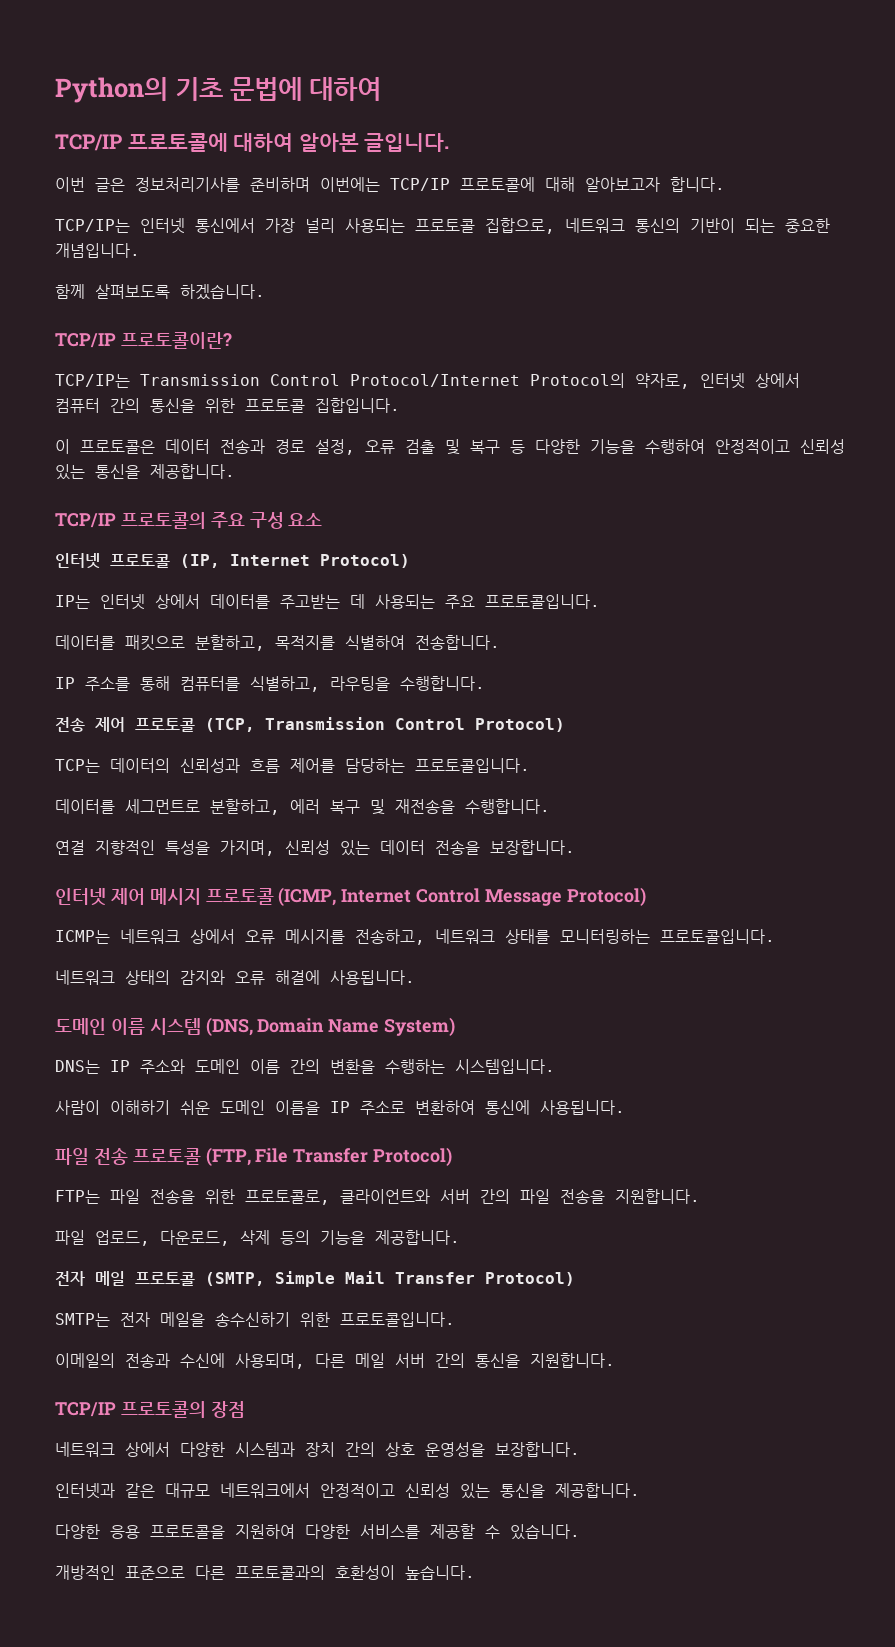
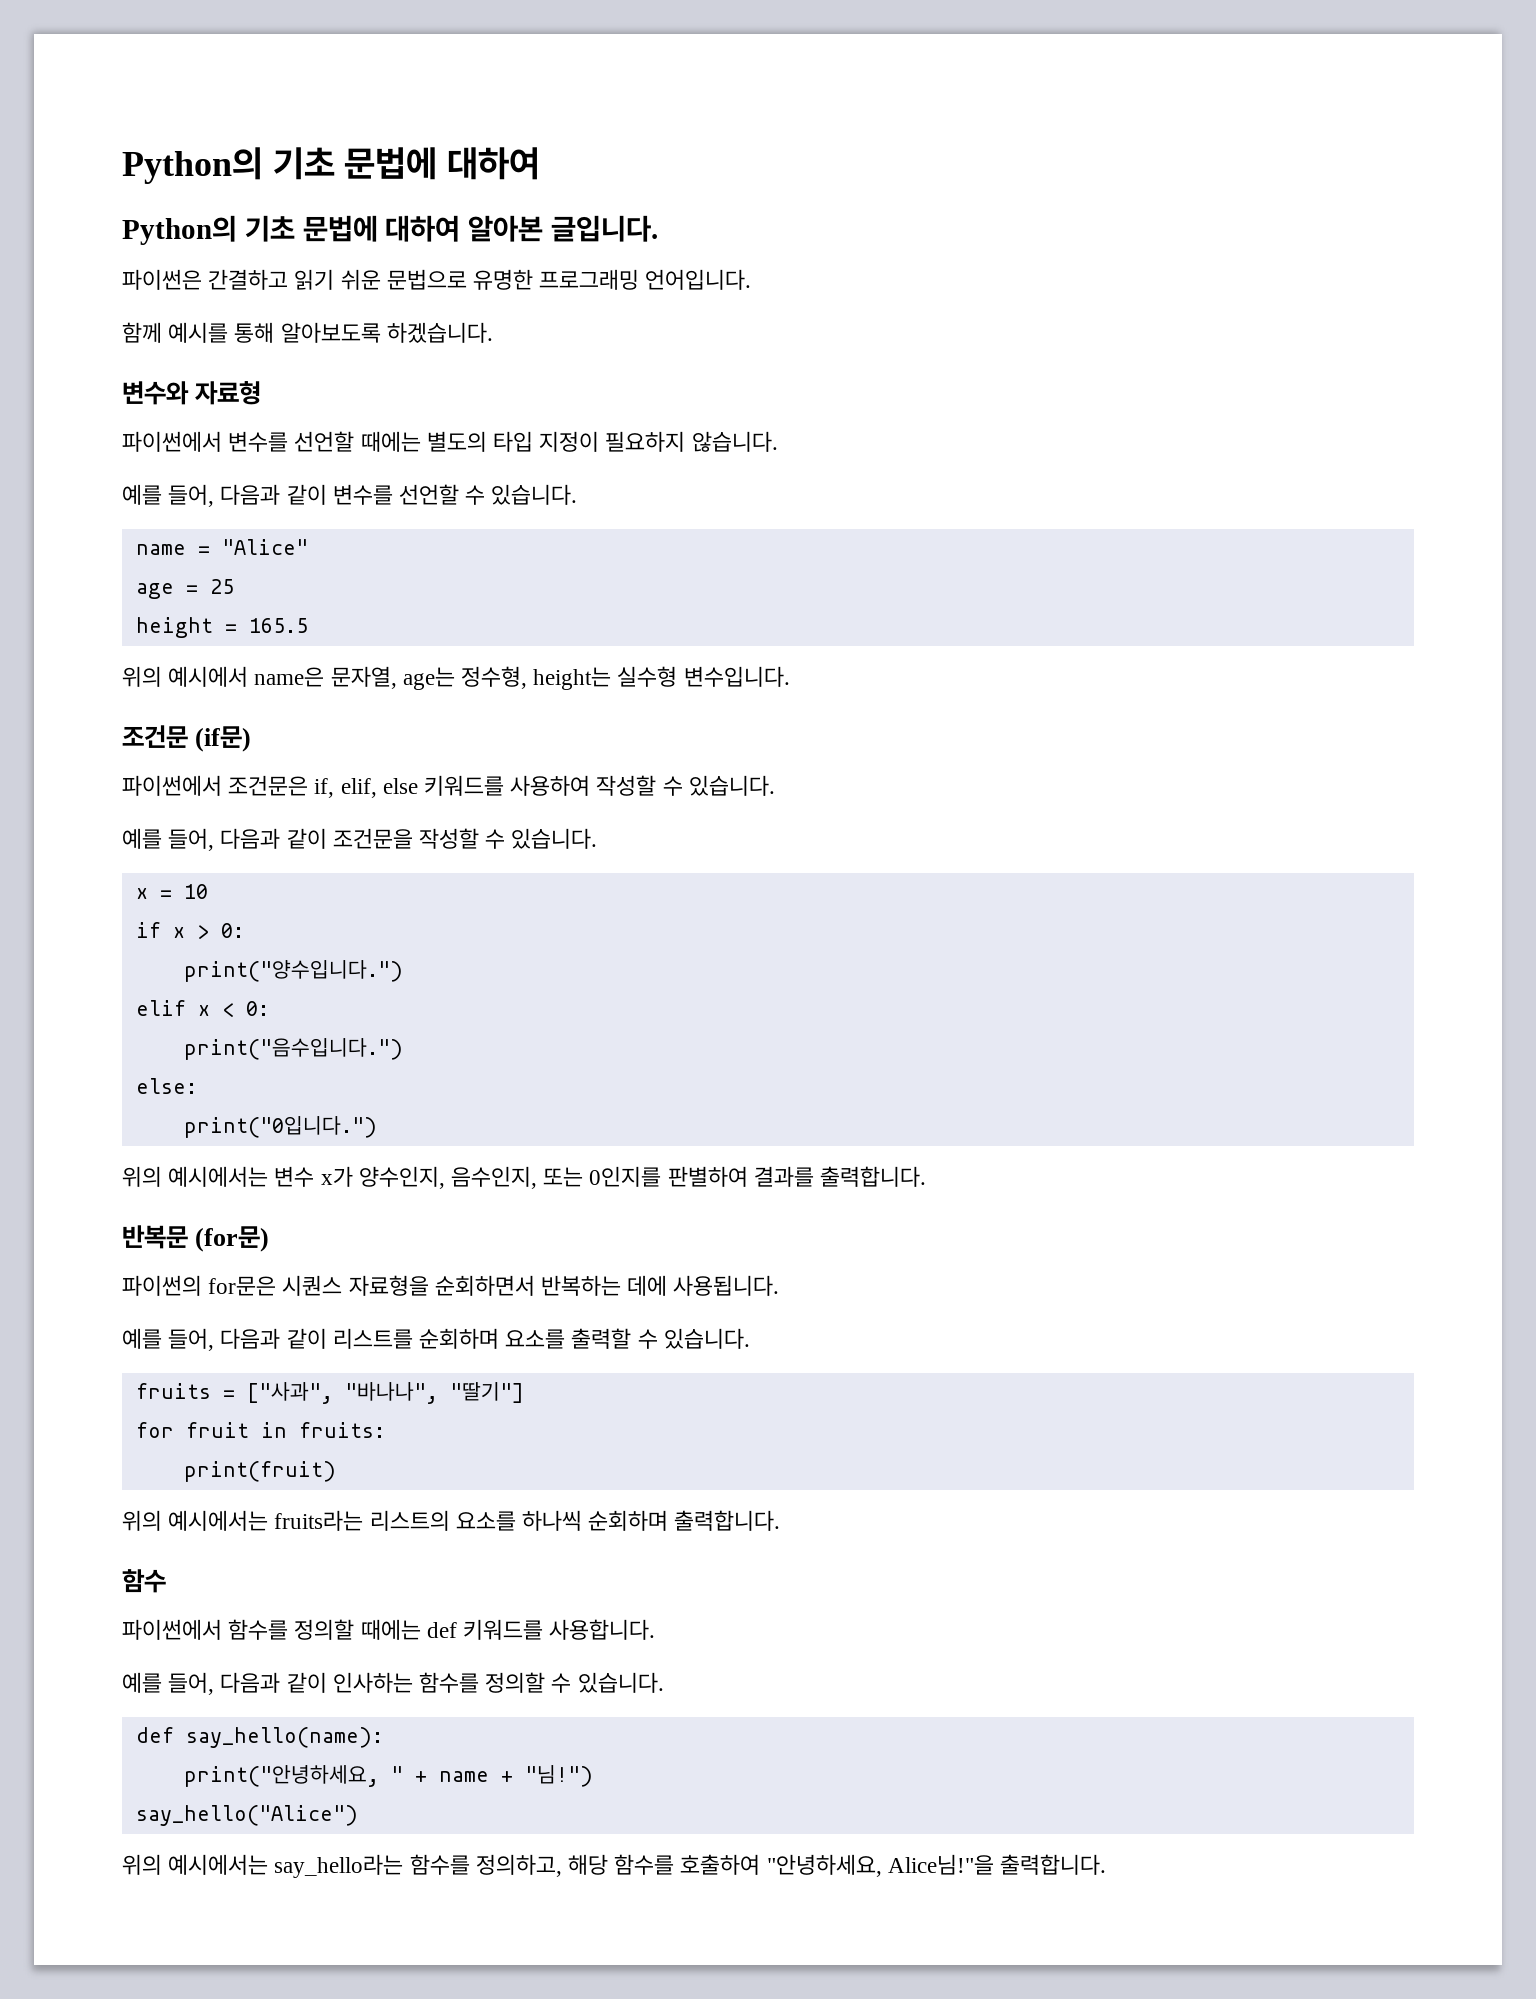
[55,133,228,152] TCP/IP 프로토콜에 -> [122,215,378,245] Python의 기초 문법에
[55,177,725,192] [55,218,830,234] [55,243,140,258] [55,284,265,300] [55,332,232,349] [55,373,800,389] [55,398,400,413] [55,439,845,455] [55,464,235,480] [55,512,323,529] [55,553,410,569] [55,594,600,610] [55,635,500,651] [55,676,485,692] [55,717,565,732] [55,758,530,773] [55,799,550,815] [55,840,575,856] [55,887,646,906] [55,929,775,945] [55,970,415,985] [55,1017,456,1036] [55,1059,555,1074] [55,1100,625,1115] [55,1147,453,1166] [55,1189,700,1205] [55,1230,460,1246] [55,1271,575,1287] [55,1312,455,1327] [55,1353,615,1369] [55,1401,245,1418] [55,1442,580,1457] [55,1483,640,1499] [55,1524,580,1540] [55,1565,475,1580] 이번 글은 정보처리기사를 준비하며 이번에는 TCP/IP 프로토콜에 대해 알아보고자 합니다. // TCP/IP는 인터넷 통신에서 가장 널리 사용되는 프로토콜 집합으로, 네트워크 통신의 기반이 되는 중요한 개념입니다. // 함께 살펴보도록 하겠습니다. // TCP/IP 프로토콜이란? // TCP/IP는 Transmission Control Protocol/Internet Protocol의 약자로, 인터넷 상에서 컴퓨터 간의 통신을 위한 프로토콜 집합입니다. // 이 프로토콜은 데이터 전송과 경로 설정, 오류 검출 및 복구 등 다양한 기능을 수행하여 안정적이고 신뢰성 있는 통신을 제공합니다. // TCP/IP 프로토콜의 주요 구성 요소 // 인터넷 프로토콜 (IP, Internet Protocol) // IP는 인터넷 상에서 데이터를 주고받는 데 사용되는 주요 프로토콜입니다. // 데이터를 패킷으로 분할하고, 목적지를 식별하여 전송합니다. // IP 주소를 통해 컴퓨터를 식별하고, 라우팅을 수행합니다. // 전송 제어 프로토콜 (TCP, Transmission Control Protocol) // TCP는 데이터의 신뢰성과 흐름 제어를 담당하는 프로토콜입니다. // 데이터를 세그먼트로 분할하고, 에러 복구 및 재전송을 수행합니다. // 연결 지향적인 특성을 가지며, 신뢰성 있는 데이터 전송을 보장합니다. // 인터넷 제어 메시지 프로토콜 (ICMP, Internet Control Message Protocol) // ICMP는 네트워크 상에서 오류 메시지를 전송하고, 네트워크 상태를 모니터링하는 프로토콜입니다. // 네트워크 상태의 감지와 오류 해결에 사용됩니다. // 도메인 이름 시스템 (DNS, Domain Name System) // DNS는 IP 주소와 도메인 이름 간의 변환을 수행하는 시스템입니다. // 사람이 이해하기 쉬운 도메인 이름을 IP 주소로 변환하여 통신에 사용됩니다. // 파일 전송 프로토콜 (FTP, File Transfer Protocol) // FTP는 파일 전송을 위한 프로토콜로, 클라이언트와 서버 간의 파일 전송을 지원합니다. // 파일 업로드, 다운로드, 삭제 등의 기능을 제공합니다. // 전자 메일 프로토콜 (SMTP, Simple Mail Transfer Protocol) // SMTP는 전자 메일을 송수신하기 위한 프로토콜입니다. // 이메일의 전송과 수신에 사용되며, 다른 메일 서버 간의 통신을 지원합니다. // TCP/IP 프로토콜의 장점 // 네트워크 상에서 다양한 시스템과 장치 간의 상호 운영성을 보장합니다. // 인터넷과 같은 대규모 네트워크에서 안정적이고 신뢰성 있는 통신을 제공합니다. // 다양한 응용 프로토콜을 지원하여 다양한 서비스를 제공할 수 있습니다. // 개방적인 표준으로 다른 프로토콜과의 호환성이 높습니다. -> [122,269,752,290] [122,322,493,343] [122,381,262,405] [122,431,778,452] [122,484,578,507] [135,539,308,555] [135,579,234,599] [135,617,308,638] [122,666,790,690] [122,725,252,752] [122,775,775,798] [122,828,598,851] [135,884,208,899] [135,922,244,939] [183,960,403,982] [135,1000,269,1017] [183,1038,403,1060] [135,1078,197,1094] [183,1116,377,1138] [122,1166,927,1189] [122,1225,270,1252] [122,1275,780,1296] [122,1328,750,1351] [135,1382,524,1404] [135,1422,385,1438] [183,1461,336,1482] [122,1510,781,1531] [122,1569,166,1593] [122,1619,656,1640] [122,1672,664,1695] [135,1727,383,1748] [183,1765,593,1787] [135,1805,358,1826] [122,1854,1107,1878] 파이썬은 간결하고 읽기 쉬운 문법으로 유명한 프로그래밍 언어입니다. // 함께 예시를 통해 알아보도록 하겠습니다. // 변수와 자료형 // 파이썬에서 변수를 선언할 때에는 별도의 타입 지정이 필요하지 않습니다. // 예를 들어, 다음과 같이 변수를 선언할 수 있습니다. // name = "Alice" // age = 25 // height = 165.5 // 위의 예시에서 name은 문자열, age는 정수형, height는 실수형 변수입니다. // 조건문 (if문) // 파이썬에서 조건문은 if, elif, else 키워드를 사용하여 작성할 수 있습니다. // 예를 들어, 다음과 같이 조건문을 작성할 수 있습니다. // x = 10 // if x > 0: // print("양수입니다.") // elif x < 0: // print("음수입니다.") // else: // print("0입니다.") // 위의 예시에서는 변수 x가 양수인지, 음수인지, 또는 0인지를 판별하여 결과를 출력합니다. // 반복문 (for문) // 파이썬의 for문은 시퀀스 자료형을 순회하면서 반복하는 데에 사용됩니다. // 예를 들어, 다음과 같이 리스트를 순회하며 요소를 출력할 수 있습니다. // fruits = ["사과", "바나나", "딸기"] // for fruit in fruits: // print(fruit) // 위의 예시에서는 fruits라는 리스트의 요소를 하나씩 순회하며 출력합니다. // 함수 // 파이썬에서 함수를 정의할 때에는 def 키워드를 사용합니다. // 예를 들어, 다음과 같이 인사하는 함수를 정의할 수 있습니다. // def say_hello(name): // print("안녕하세요, " + name + "님!") // say_hello("Alice") // 위의 예시에서는 say_hello라는 함수를 정의하고, 해당 함수를 호출하여 "안녕하세요, Alice님!"을 출력합니다.

